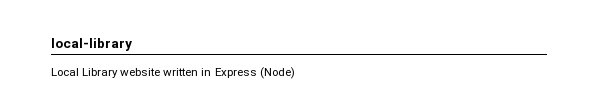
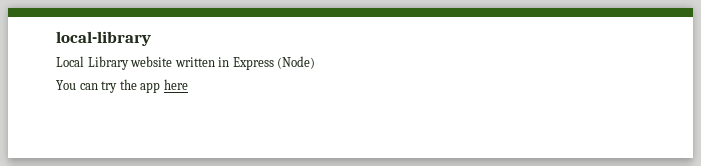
(295, 73) none -> [56,79,188,93] // You can try the app here

